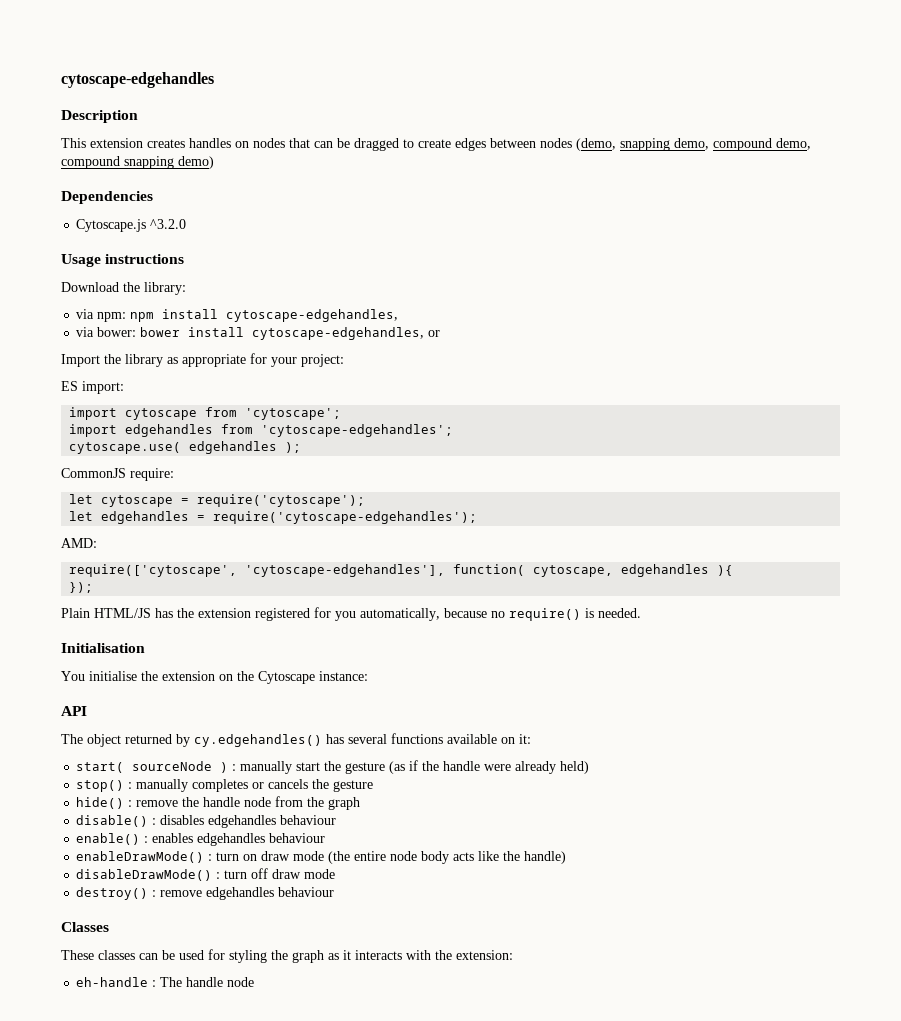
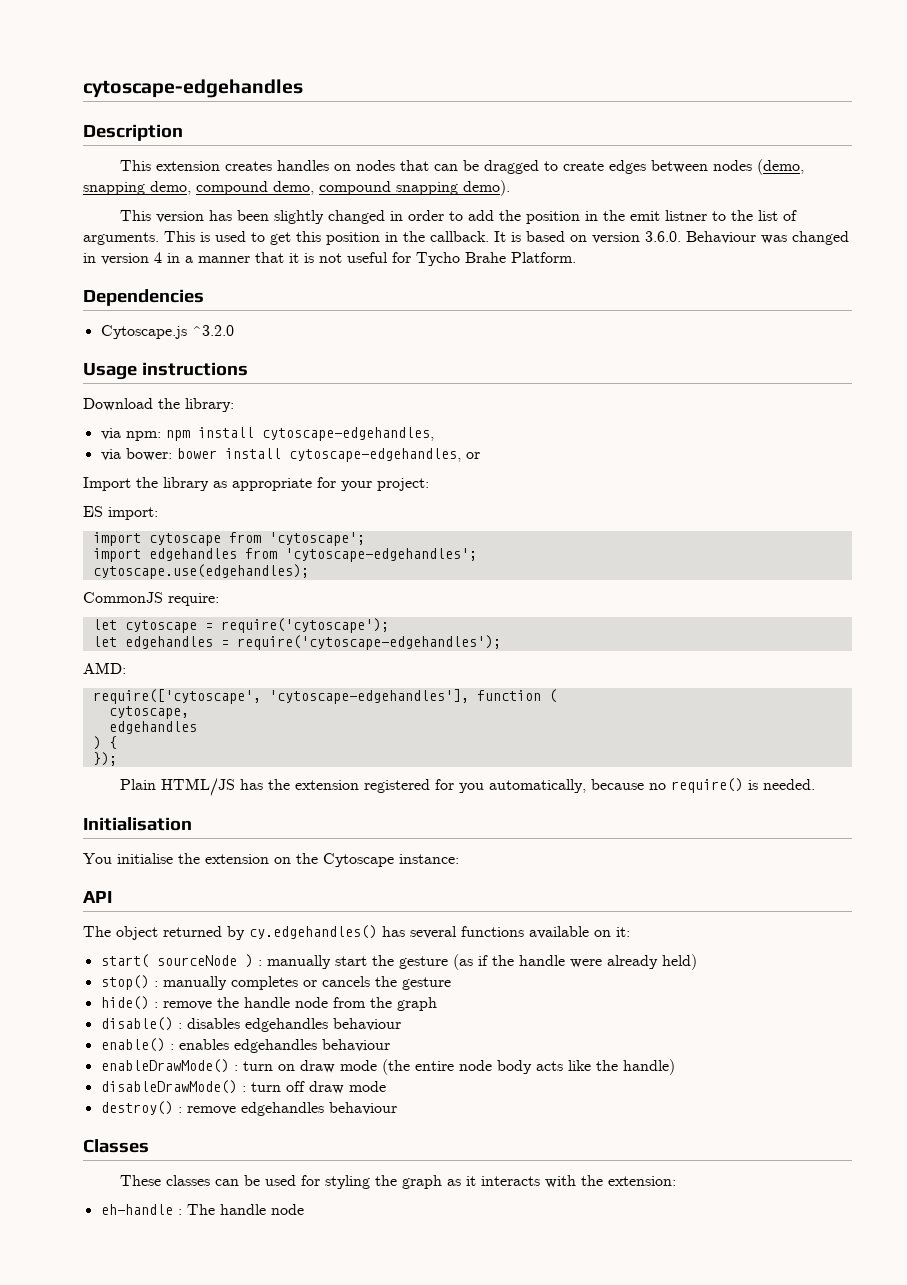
[178,156,214,169] demo) -> [463,180,510,196] [119,210,797,224] [83,231,849,245] [83,252,576,266] demo). // This version has been slightly changed in order to add the position in the emit listner to the list of arguments. This is used to get this position in the callback. It is based on version 3.6.0. Behaviour was changed in version 4 in a manner that it is not useful for Tycho Brahe Platform.
[69,441,302,454] cytoscape.use( edgehandles ); -> [92,564,309,579] cytoscape.use(edgehandles);
[453,564,526,576] function( -> [476,689,557,703] function ( //
[621,564,734,577] edgehandles ){ -> [108,721,197,734] [92,736,117,750] // edgehandles // ) {

